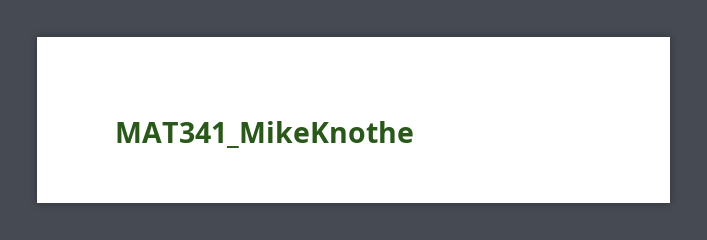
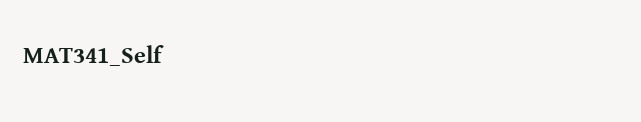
[115,121,414,148] MAT341_MikeKnothe -> [23,45,164,66] MAT341_Self

